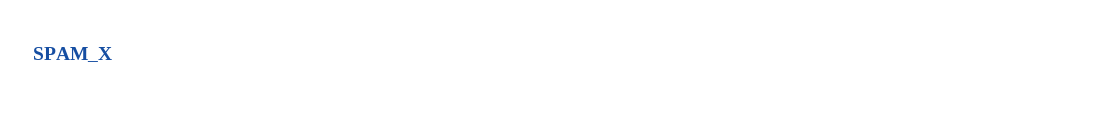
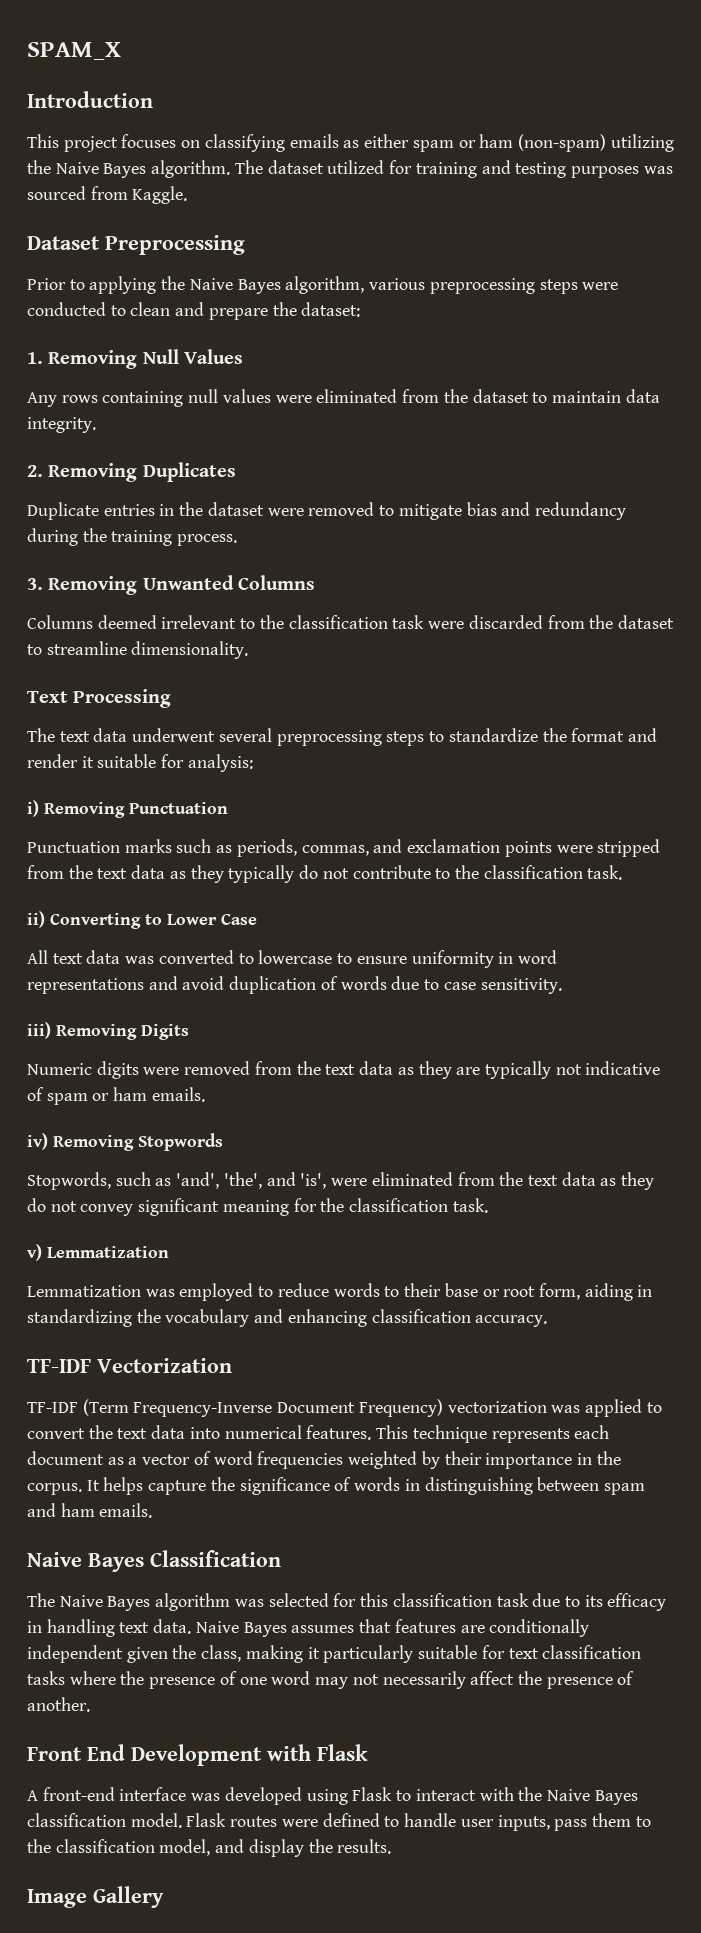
(112, 54) none -> [27,91,153,108] [27,134,674,152] [27,160,673,178] [27,186,188,204] [27,235,245,255] [27,276,619,294] [27,302,361,320] [27,349,243,369] [27,389,660,407] [27,417,96,433] [27,462,236,482] [27,502,626,520] [27,528,238,546] [27,575,315,595] [27,615,674,629] [27,641,249,659] [27,689,172,708] [27,728,657,746] [27,754,253,772] [27,800,228,818] [27,839,661,857] [27,865,623,883] [27,911,257,929] [27,950,557,968] [27,976,562,994] [27,1022,189,1040] [27,1061,661,1079] [27,1087,205,1105] [27,1133,223,1151] [27,1172,655,1190] [27,1198,488,1216] [27,1244,169,1261] [27,1283,653,1301] [27,1309,548,1327] [27,1358,232,1373] [27,1399,662,1417] [27,1425,610,1443] [27,1451,621,1469] [27,1477,645,1495] [27,1503,153,1518] [27,1550,281,1572] [27,1593,667,1611] [27,1619,590,1637] [27,1645,642,1663] [27,1671,635,1689] [27,1697,90,1712] [27,1744,368,1766] [27,1787,638,1805] [27,1813,651,1831] [27,1839,392,1857] [27,1886,164,1908] // Introduction // This project focuses on classifying emails as either spam or ham (non-spam) utilizing the Naive Bayes algorithm. The dataset utilized for training and testing purposes was sourced from Kaggle. // Dataset Preprocessing // Prior to applying the Naive Bayes algorithm, various preprocessing steps were conducted to clean and prepare the dataset: // 1. Removing Null Values // Any rows containing null values were eliminated from the dataset to maintain data integrity. // 2. Removing Duplicates // Duplicate entries in the dataset were removed to mitigate bias and redundancy during the training process. // 3. Removing Unwanted Columns // Columns deemed irrelevant to the classification task were discarded from the dataset to streamline dimensionality. // Text Processing // The text data underwent several preprocessing steps to standardize the format and render it suitable for analysis: // i) Removing Punctuation // Punctuation marks such as periods, commas, and exclamation points were stripped from the text data as they typically do not contribute to the classification task. // ii) Converting to Lower Case // All text data was converted to lowercase to ensure uniformity in word representations and avoid duplication of words due to case sensitivity. // iii) Removing Digits // Numeric digits were removed from the text data as they are typically not indicative of spam or ham emails. // iv) Removing Stopwords // Stopwords, such as 'and', 'the', and 'is', were eliminated from the text data as they do not convey significant meaning for the classification task. // v) Lemmatization // Lemmatization was employed to reduce words to their base or root form, aiding in standardizing the vocabulary and enhancing classification accuracy. // TF-IDF Vectorization // TF-IDF (Term Frequency-Inverse Document Frequency) vectorization was applied to convert the text data into numerical features. This technique represents each document as a vector of word frequencies weighted by their importance in the corpus. It helps capture the significance of words in distinguishing between spam and ham emails. // Naive Bayes Classification // The Naive Bayes algorithm was selected for this classification task due to its efficacy in handling text data. Naive Bayes assumes that features are conditionally independent given the class, making it particularly suitable for text classification tasks where the presence of one word may not necessarily affect the presence of another. // Front End Development with Flask // A front-end interface was developed using Flask to interact with the Naive Bayes classification model. Flask routes were defined to handle user inputs, pass them to the classification model, and display the results. // Image Gallery

